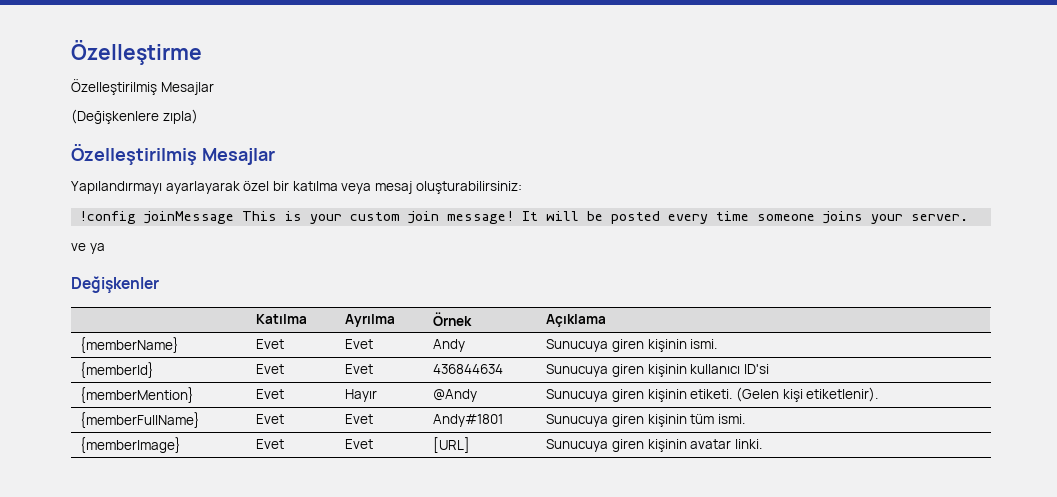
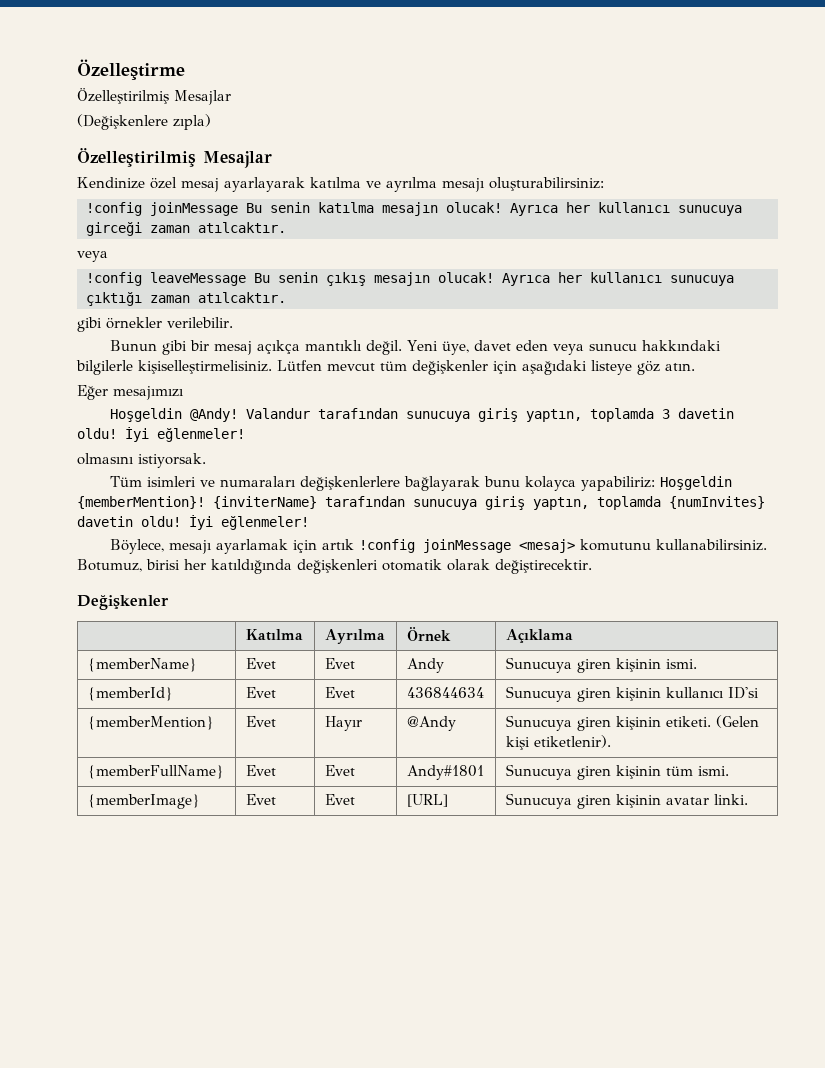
[71,181,522,194] [79,211,969,224] [71,243,105,254] Yapılandırmayı ayarlayarak özel bir katılma veya mesaj oluşturabilirsiniz: // !config joinMessage This is your custom join message! It will be posted every time someone joins your server. // ve ya -> [77,177,604,192] [86,202,742,216] [86,222,286,236] [77,251,108,262] [86,272,734,286] [86,292,286,306] [77,317,233,332] [110,340,722,355] [76,360,695,375] [77,385,184,400] [110,408,735,422] [77,427,245,442] [77,453,206,468] [110,476,733,491] [77,496,765,510] [77,515,309,530] [110,539,768,554] [77,559,592,574] Kendinize özel mesaj ayarlayarak katılma ve ayrılma mesajı oluşturabilirsiniz: // !config joinMessage Bu senin katılma mesajın olucak! Ayrıca her kullanıcı sunucuya girceği zaman atılcaktır. // veya // !config leaveMessage Bu senin çıkış mesajın olucak! Ayrıca her kullanıcı sunucuya çıktığı zaman atılcaktır. // gibi örnekler verilebilir. // Bunun gibi bir mesaj açıkça mantıklı değil. Yeni üye, davet eden veya sunucu hakkındaki bilgilerle kişiselleştirmelisiniz. Lütfen mevcut tüm değişkenler için aşağıdaki listeye göz atın. // Eğer mesajımızı // Hoşgeldin @Andy! Valandur tarafından sunucuya giriş yaptın, toplamda 3 davetin oldu! İyi eğlenmeler! // olmasını istiyorsak. // Tüm isimleri ve numaraları değişkenlerlere bağlayarak bunu kolayca yapabiliriz: Hoşgeldin {memberMention}! {inviterName} tarafından sunucuya giriş yaptın, toplamda {numInvites} davetin oldu! İyi eğlenmeler! // Böylece, mesajı ayarlamak için artık !config joinMessage <mesaj> komutunu kullanabilirsiniz. Botumuz, birisi her katıldığında değişkenleri otomatik olarak değiştirecektir.

